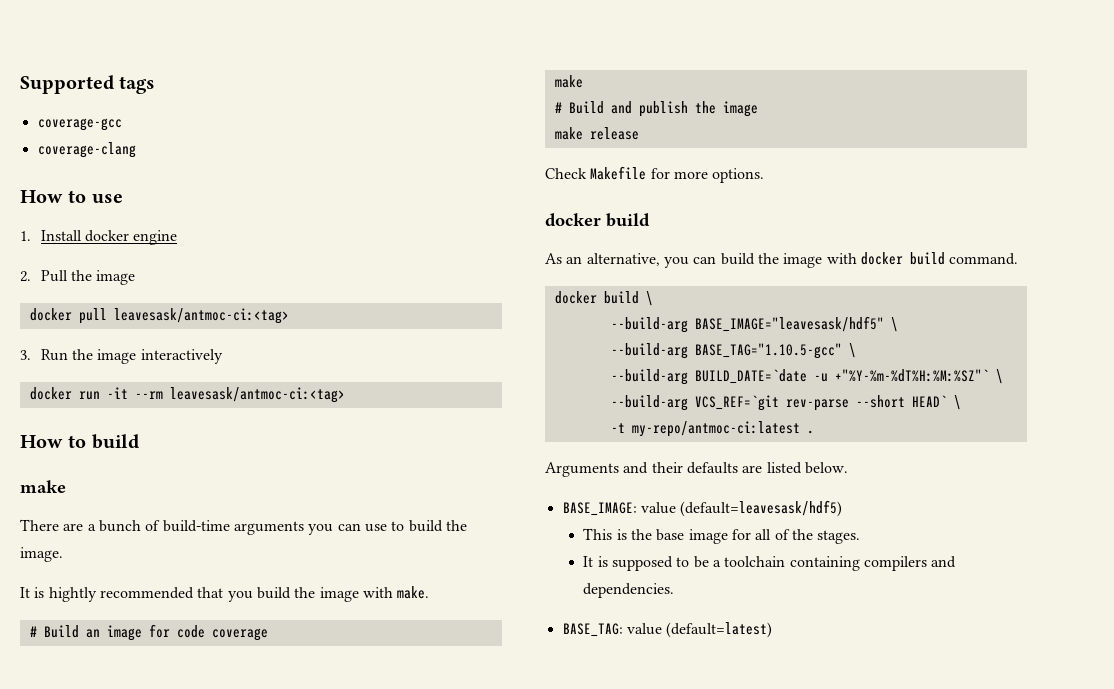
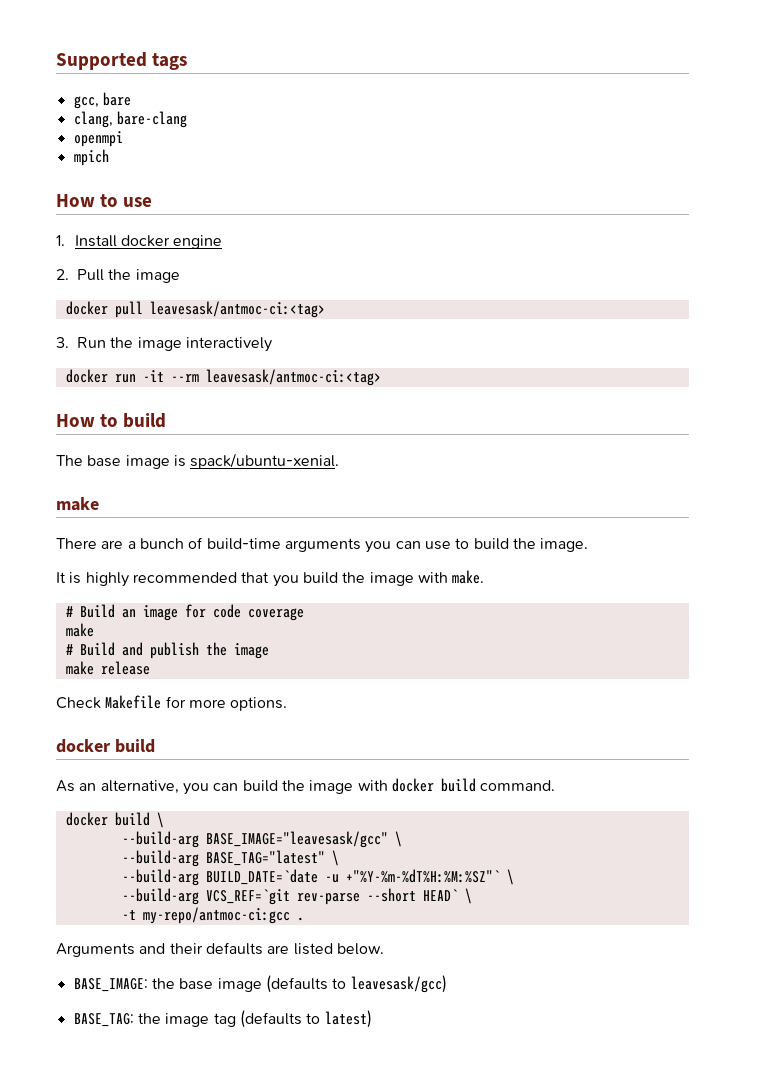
[37,118,122,131] [37,142,136,158] coverage-gcc // coverage-clang -> [73,92,131,109] [73,111,187,128] [73,131,123,147] [73,149,109,166] gcc, bare // clang, bare-clang // openmpi // mpich
(139, 441) none -> [56,453,340,469] // The base image is spack/ubuntu-xenial.
[48,587,97,602] hightly -> [85,572,129,587] highly
[694,316,898,332] [610,343,842,359] BASE_IMAGE="leavesask/hdf5" \ // --build-arg BASE_TAG="1.10.5-gcc" -> [205,831,402,848] [121,850,325,867] BASE_IMAGE="leavesask/gcc" \ // --build-arg BASE_TAG="latest"
[631,421,800,437] my-repo/antmoc-ci:latest -> [142,907,290,924] my-repo/antmoc-ci:gcc
[640,500,843,517] [583,528,861,544] [583,556,957,571] [583,583,675,598] [562,622,773,638] value (default=leavesask/hdf5) // This is the base image for all of the stages. // It is supposed to be a toolchain containing compilers and dependencies. // BASE_TAG: value (default=latest) -> [151,975,447,993] [73,1010,372,1028] the base image (defaults to leavesask/gcc) // BASE_TAG: the image tag (defaults to latest)

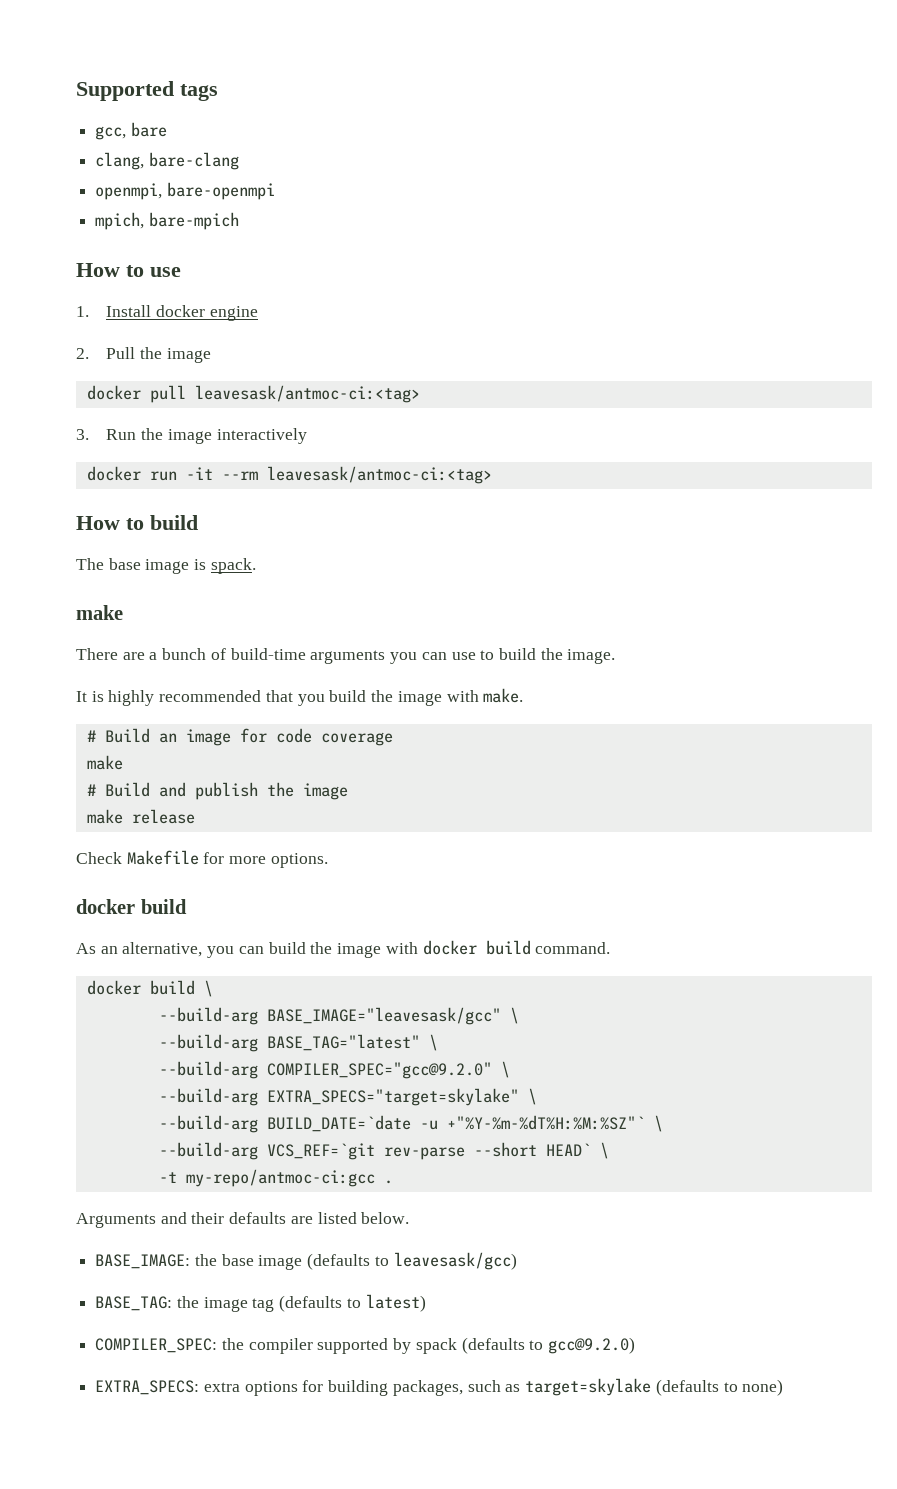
[73,131,123,147] [73,149,109,166] openmpi // mpich -> [95,182,275,200] [95,212,239,230] openmpi, bare-openmpi // mpich, bare-mpich
[190,453,340,469] spack/ubuntu-xenial. -> [210,558,256,574] spack.
(339, 858) none -> [158,1061,510,1079] [158,1088,537,1106] // --build-arg COMPILER_SPEC="gcc@9.2.0" \ // --build-arg EXTRA_SPECS="target=skylake" \
(372, 1019) none -> [95,1337,636,1354] [95,1378,784,1396] // COMPILER_SPEC: the compiler supported by spack (defaults to gcc@9.2.0) // EXTRA_SPECS: extra options for building packages, such as target=skylake (defaults to none)

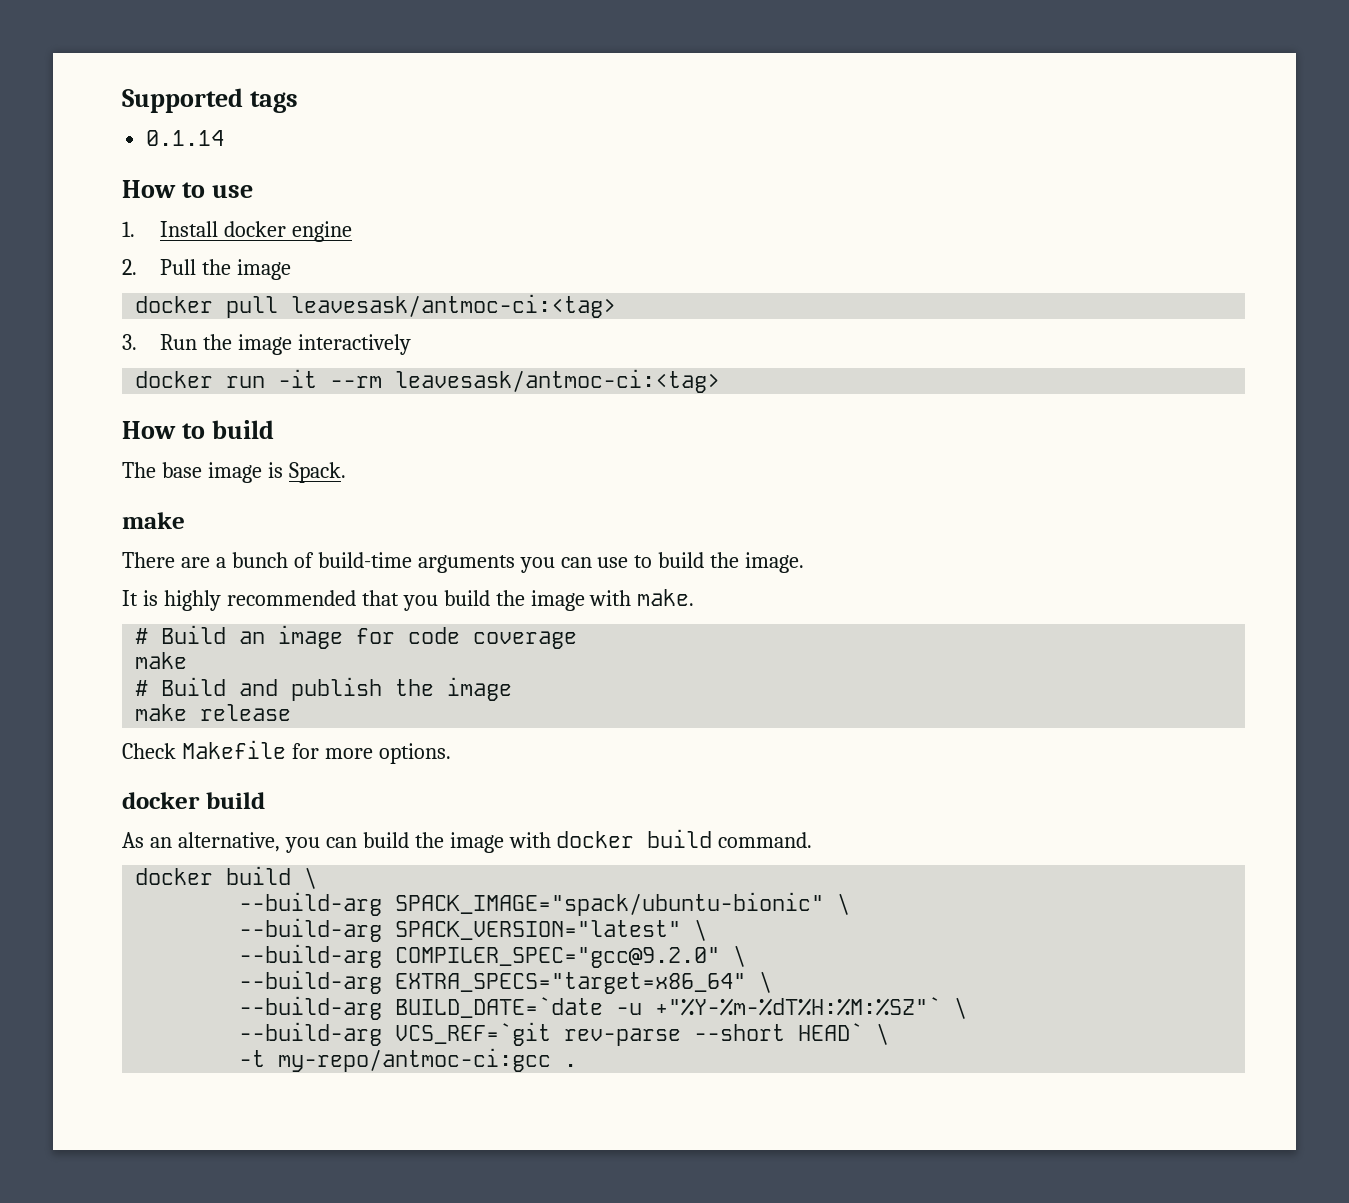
[95,122,167,140] [95,152,239,170] [95,182,275,200] [95,212,239,230] gcc, bare // clang, bare-clang // openmpi, bare-openmpi // mpich, bare-mpich -> [146,130,225,146] 0.1.14
[210,558,256,574] spack. -> [288,462,346,483] Spack.
[266,1007,519,1025] [158,1034,420,1052] BASE_IMAGE="leavesask/gcc" \ // --build-arg BASE_TAG="latest" -> [395,892,851,916] [239,918,682,942] SPACK_IMAGE="spack/ubuntu-bionic" \ // --build-arg SPACK_VERSION="latest"
[266,1088,519,1106] EXTRA_SPECS="target=skylake" -> [395,972,747,994] EXTRA_SPECS="target=x86_64"
[76,1212,410,1228] [95,1252,517,1270] [95,1294,426,1312] [95,1337,636,1354] [95,1378,784,1396] // Arguments and their defaults are listed below. // BASE_IMAGE: the base image (defaults to leavesask/gcc) // BASE_TAG: the image tag (defaults to latest) // COMPILER_SPEC: the compiler supported by spack (defaults to gcc@9.2.0) // EXTRA_SPECS: extra options for building packages, such as target=skylake (defaults to none) -> (578, 1065) none

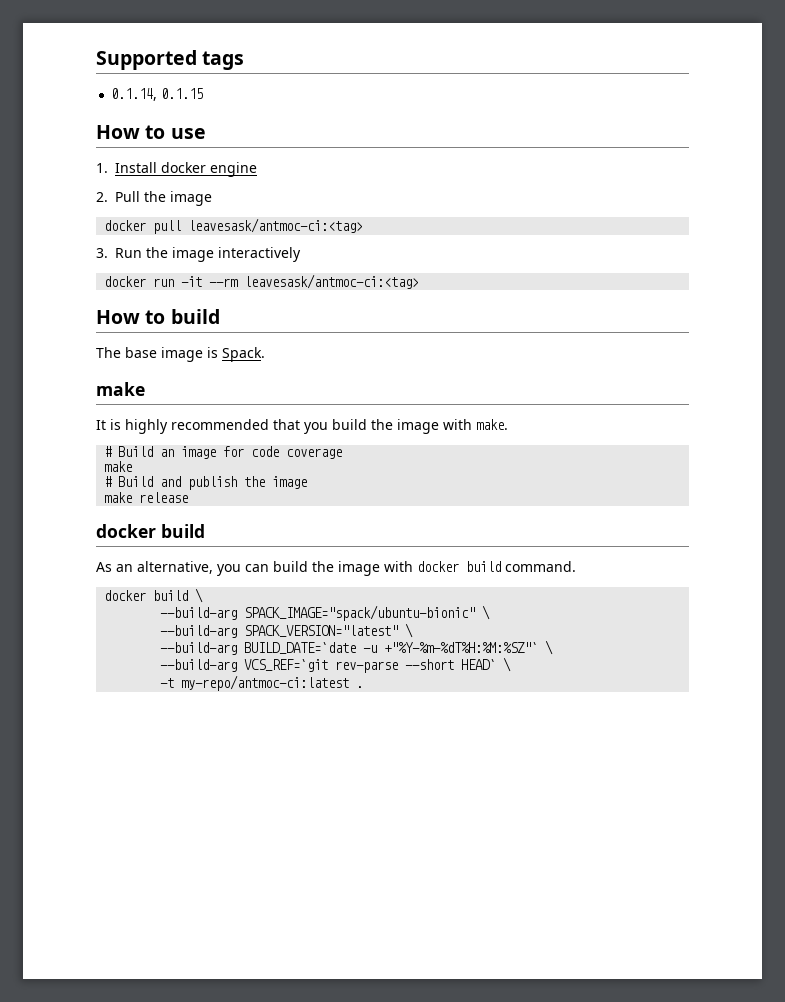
[146,130,225,146] 0.1.14 -> [111,88,204,101] 0.1.14, 0.1.15
[122,552,805,573] // There are a bunch of build-time arguments you can use to build the image. -> (145, 389) none
[122,740,451,764] // Check Makefile for more options. -> (189, 497) none
[239,944,747,968] [239,970,773,994] // --build-arg COMPILER_SPEC="gcc@9.2.0" \ // --build-arg EXTRA_SPECS="target=x86_64" \ -> (414, 630) none
[278,1048,552,1072] my-repo/antmoc-ci:gcc -> [181,675,350,691] my-repo/antmoc-ci:latest

